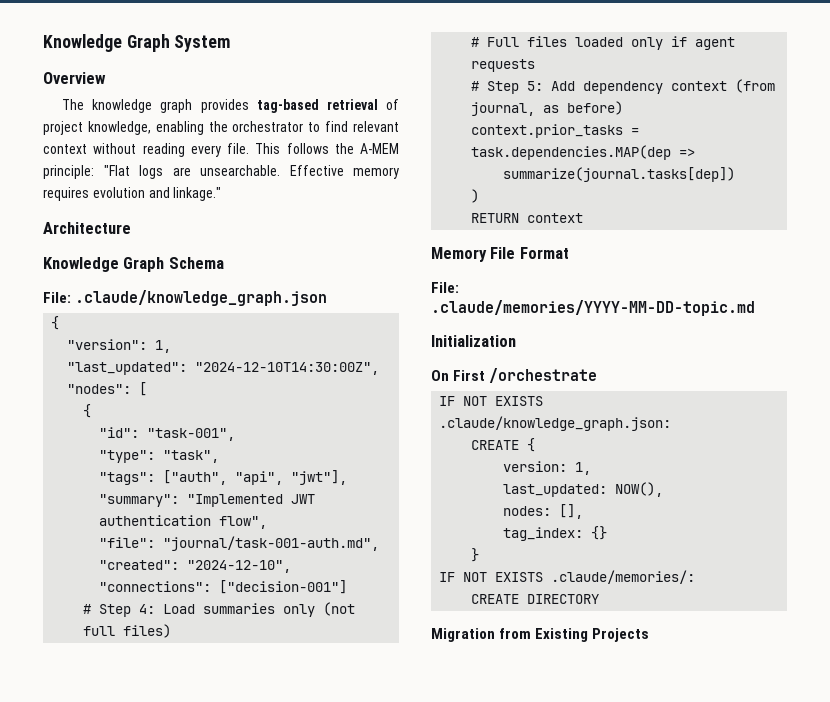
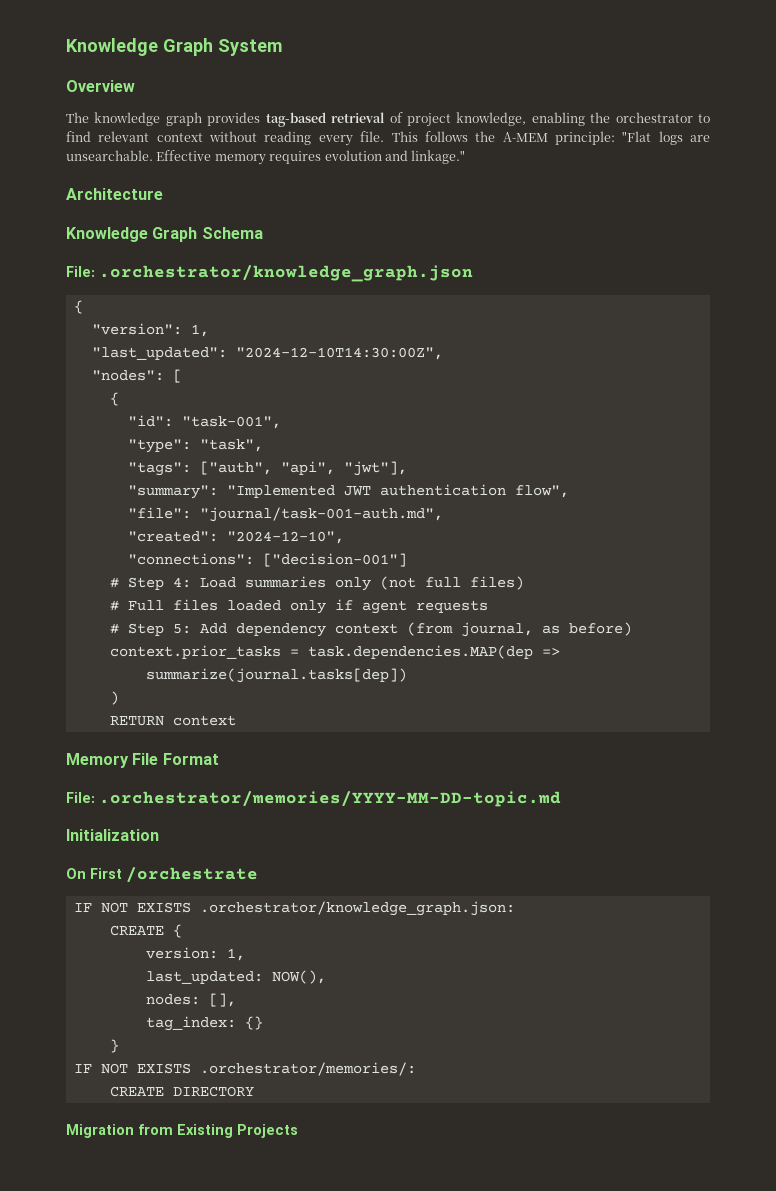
[75,290,328,306] .claude/knowledge_graph.json -> [99,265,473,282] .orchestrator/knowledge_graph.json
[431,300,755,316] .claude/memories/YYYY-MM-DD-topic.md -> [99,791,561,807] .orchestrator/memories/YYYY-MM-DD-topic.md
[439,416,672,431] .claude/knowledge_graph.json: -> [199,901,515,916] .orchestrator/knowledge_graph.json:
[551,570,696,584] .claude/memories/: -> [199,1062,416,1076] .orchestrator/memories/:

